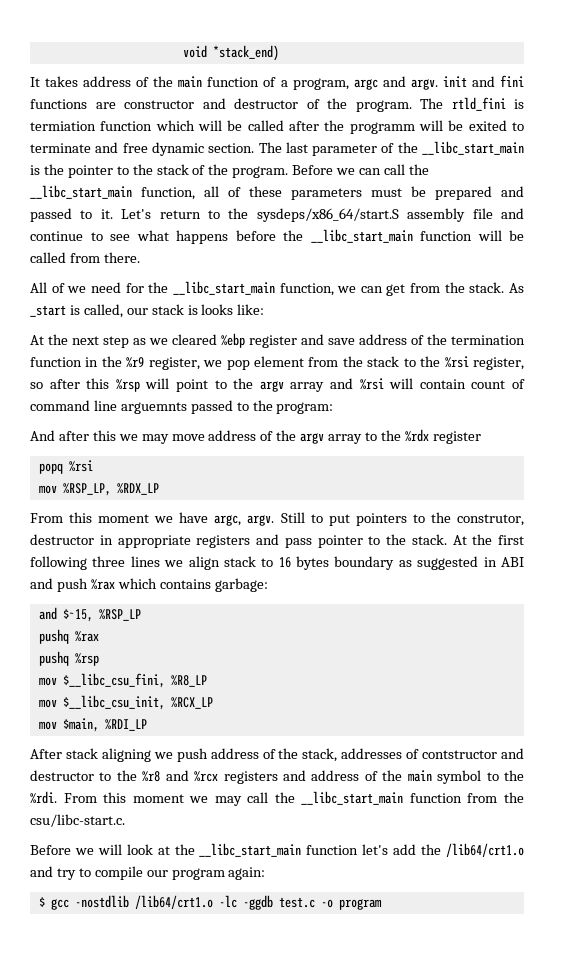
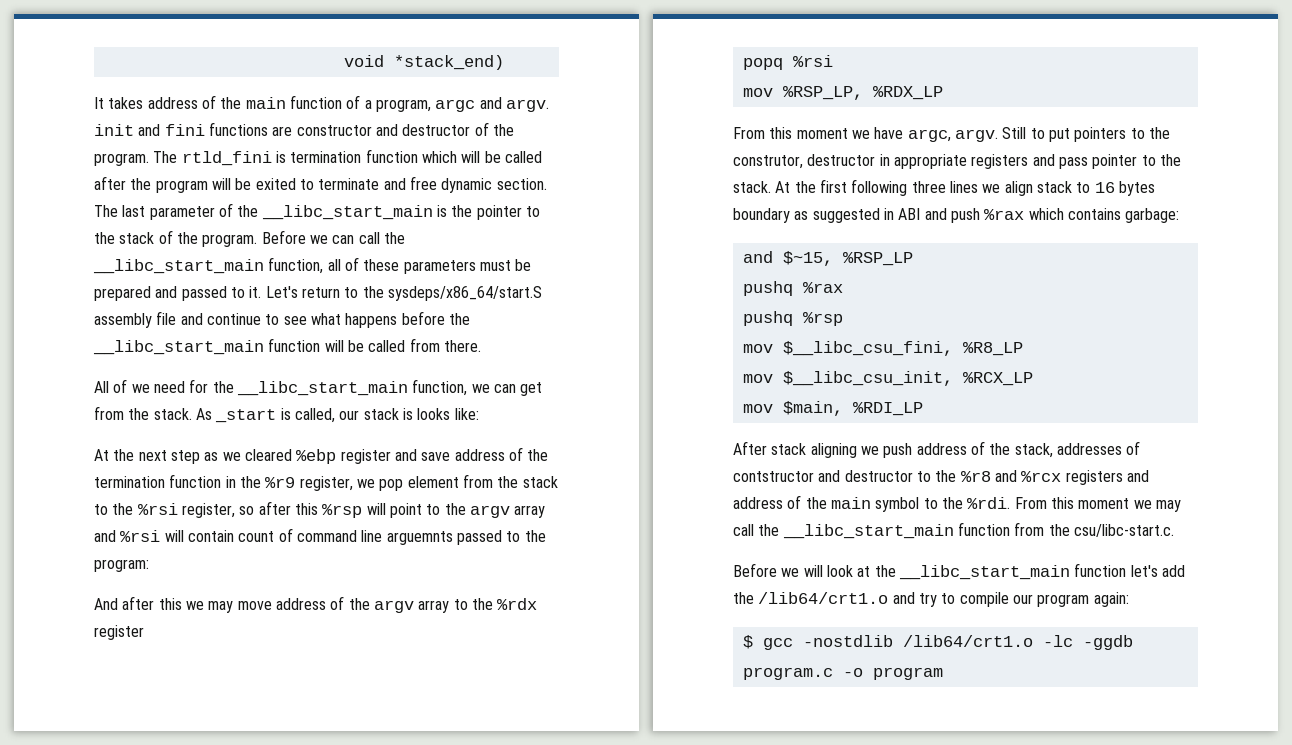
[30,121,96,131] termiation -> [290,151,362,163] termination
[349,122,415,134] programm -> [155,180,208,193] program
[278,897,315,908] test.c -> [742,667,833,680] program.c

